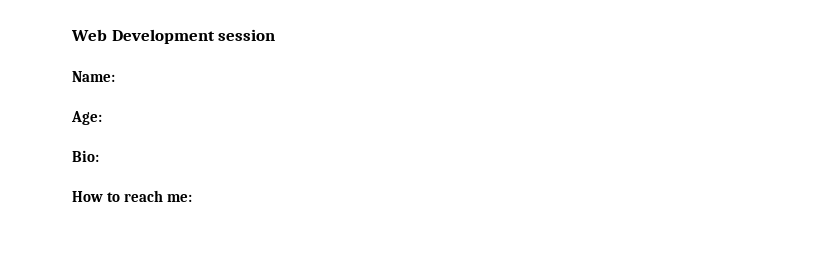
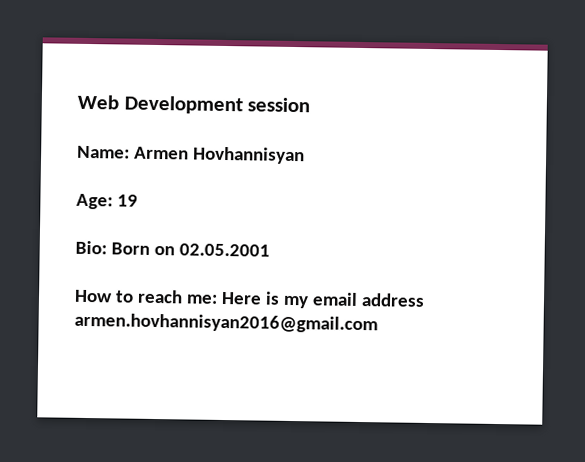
(115, 76) none -> [133,146,305,165] Armen Hovhannisyan
(102, 118) none -> [116,194,138,207] 19
(99, 156) none -> [110,242,270,257] Born on 02.05.2001
(192, 198) none -> [220,291,425,309] [74,312,378,334] Here is my email address armen.hovhannisyan2016@gmail.com

